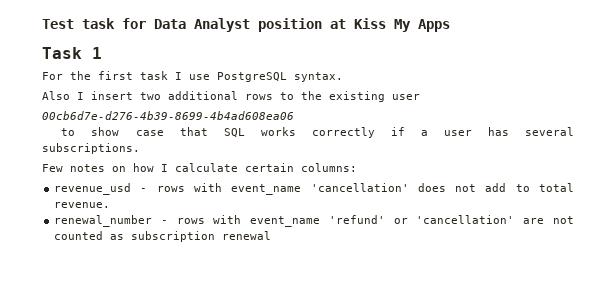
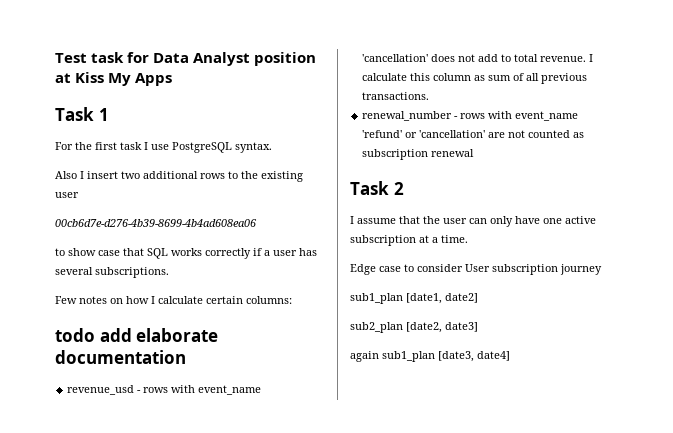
(357, 167) none -> [55,328,219,342] [55,350,186,364] // todo add elaborate documentation
(111, 205) none -> [589,54,594,62] [362,73,588,84] [362,92,430,100] I calculate this column as sum of all previous transactions.
(272, 235) none -> [350,181,404,195] [350,216,596,227] [350,235,468,246] [350,264,602,275] [350,293,478,304] [350,322,478,333] [350,351,510,362] // Task 2 // I assume that the user can only have one active subscription at a time. // Edge case to consider User subscription journey // sub1_plan [date1, date2] // sub2_plan [date2, date3] // again sub1_plan [date3, date4]

